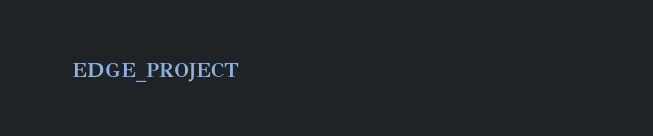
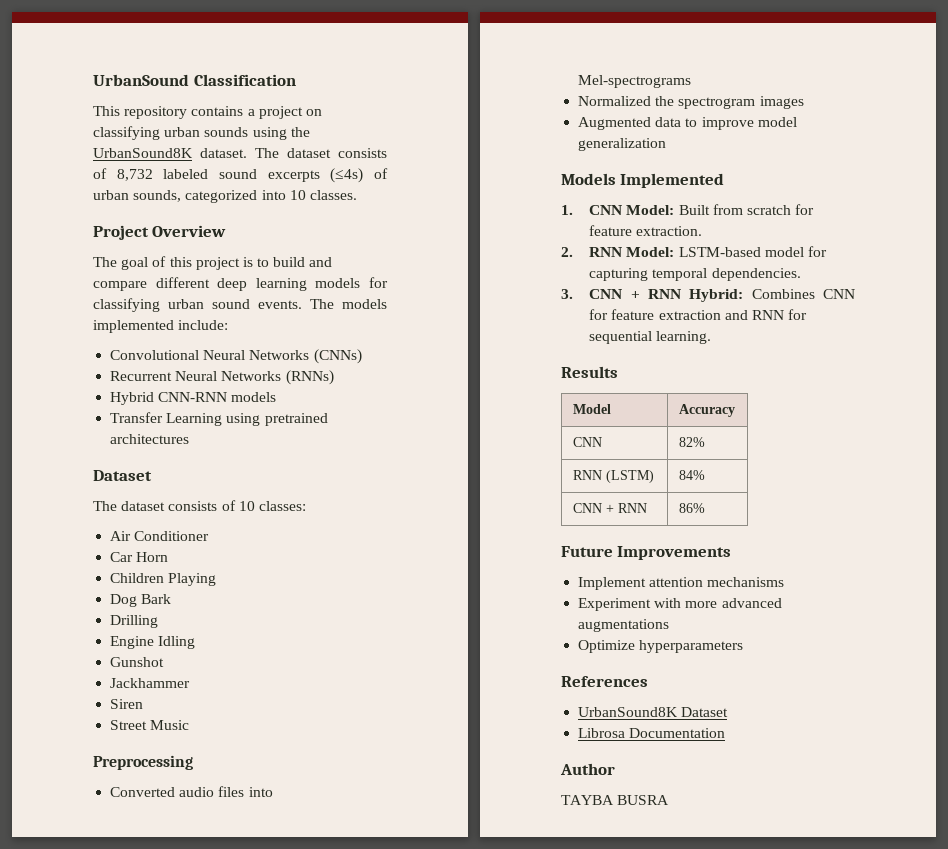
[72,62,239,82] EDGE_PROJECT -> [93,74,296,86] [93,106,322,119] [93,126,310,140] [93,148,387,158] [93,168,388,183] [93,190,357,203] [93,225,227,240] [93,256,333,270] [93,277,388,291] [93,298,387,312] [93,320,229,333] [110,349,362,364] [110,370,334,385] [110,392,277,405] [110,412,328,426] [110,434,190,444] [93,470,152,481] [93,500,306,511] [110,531,210,541] [110,552,169,562] [110,573,217,586] [110,594,172,607] [110,615,159,628] [110,636,196,649] [110,657,165,667] [110,678,191,688] [110,699,144,709] [110,720,190,730] [93,755,193,770] [110,786,273,797] [578,75,692,88] [578,96,804,109] [578,117,797,130] [578,138,667,151] [561,173,725,188] [561,204,815,215] [589,225,703,236] [561,246,827,257] [589,268,801,281] [561,289,855,302] [589,309,808,320] [589,331,712,344] [561,366,618,378] [572,404,611,414] [678,404,735,417] [572,437,602,447] [678,437,705,447] [572,470,654,483] [678,470,705,480] [572,503,647,513] [678,503,705,513] [561,546,732,560] [578,577,785,590] [578,598,782,611] [578,619,670,632] [578,640,744,653] [561,676,648,687] [578,707,729,717] [578,728,726,738] [560,763,615,775] [561,795,670,805] UrbanSound Classification // This repository contains a project on classifying urban sounds using the UrbanSound8K dataset. The dataset consists of 8,732 labeled sound excerpts (≤4s) of urban sounds, categorized into 10 classes. // Project Overview // The goal of this project is to build and compare different deep learning models for classifying urban sound events. The models implemented include: // Convolutional Neural Networks (CNNs) // Recurrent Neural Networks (RNNs) // Hybrid CNN-RNN models // Transfer Learning using pretrained architectures // Dataset // The dataset consists of 10 classes: // Air Conditioner // Car Horn // Children Playing // Dog Bark // Drilling // Engine Idling // Gunshot // Jackhammer // Siren // Street Music // Preprocessing // Converted audio files into Mel-spectrograms // Normalized the spectrogram images // Augmented data to improve model generalization // Models Implemented // 1. CNN Model: Built from scratch for feature extraction. // 2. RNN Model: LSTM-based model for capturing temporal dependencies. // 3. CNN + RNN Hybrid: Combines CNN for feature extraction and RNN for sequential learning. // Results // Model | Accuracy // CNN | 82% // RNN (LSTM) | 84% // CNN + RNN | 86% // Future Improvements // Implement attention mechanisms // Experiment with more advanced augmentations // Optimize hyperparameters // References // UrbanSound8K Dataset // Librosa Documentation // Author // TAYBA BUSRA

